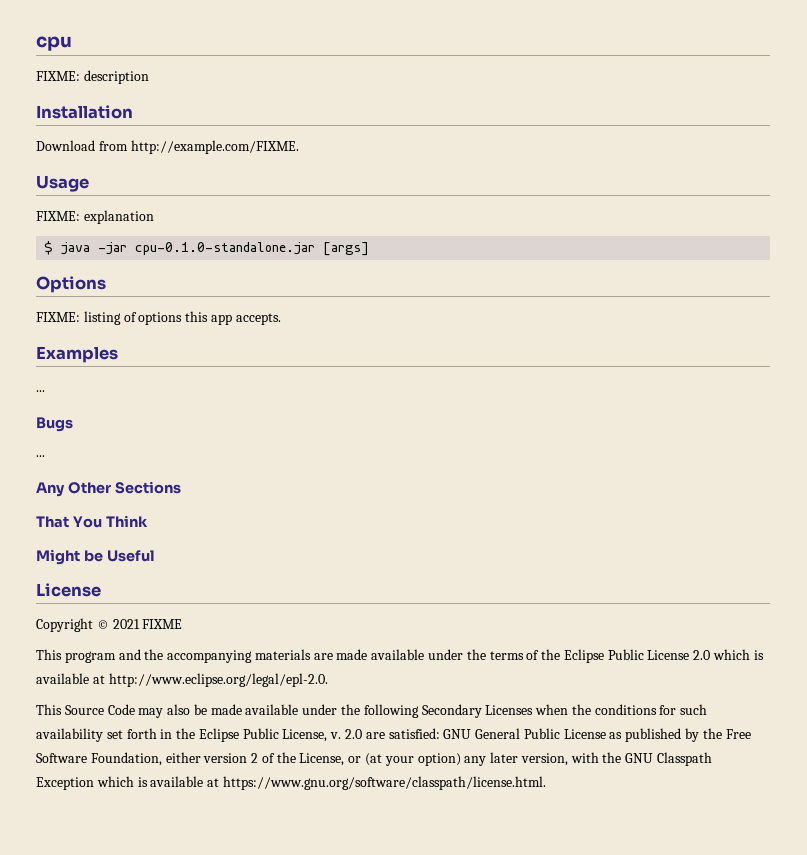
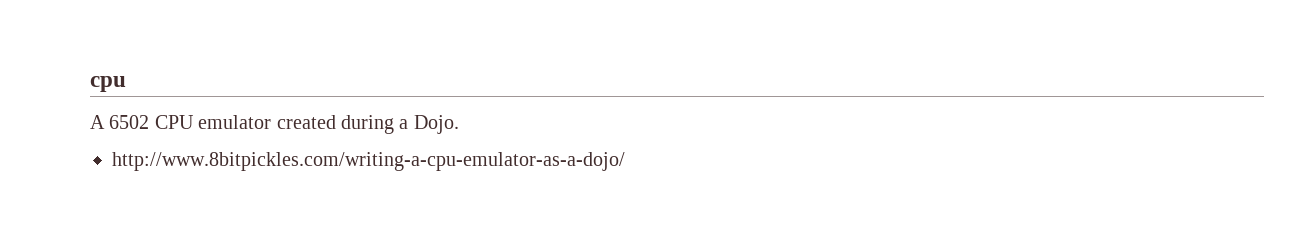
[36,70,149,84] [36,105,133,119] [36,140,299,154] [36,175,89,192] [36,210,154,224] [44,241,370,256] [36,276,106,293] [36,311,281,325] [36,346,118,363] [36,390,45,392] [36,417,73,432] [36,455,45,457] [36,481,181,497] [36,515,148,528] [36,549,155,565] [36,583,101,597] [36,618,183,632] [36,649,764,663] [36,673,328,687] [36,704,708,718] [36,728,751,742] [36,752,713,766] [36,776,546,790] FIXME: description // Installation // Download from http://example.com/FIXME. // Usage // FIXME: explanation // $ java -jar cpu-0.1.0-standalone.jar [args] // Options // FIXME: listing of options this app accepts. // Examples // ... // Bugs // ... // Any Other Sections // That You Think // Might be Useful // License // Copyright © 2021 FIXME // This program and the accompanying materials are made available under the terms of the Eclipse Public License 2.0 which is available at http://www.eclipse.org/legal/epl-2.0. // This Source Code may also be made available under the following Secondary Licenses when the conditions for such availability set forth in the Eclipse Public License, v. 2.0 are satisfied: GNU General Public License as published by the Free Software Foundation, either version 2 of the License, or (at your option) any later version, with the GNU Classpath Exception which is available at https://www.gnu.org/software/classpath/license.html. -> [90,115,459,134] [112,152,625,171] A 6502 CPU emulator created during a Dojo. // http://www.8bitpickles.com/writing-a-cpu-emulator-as-a-dojo/

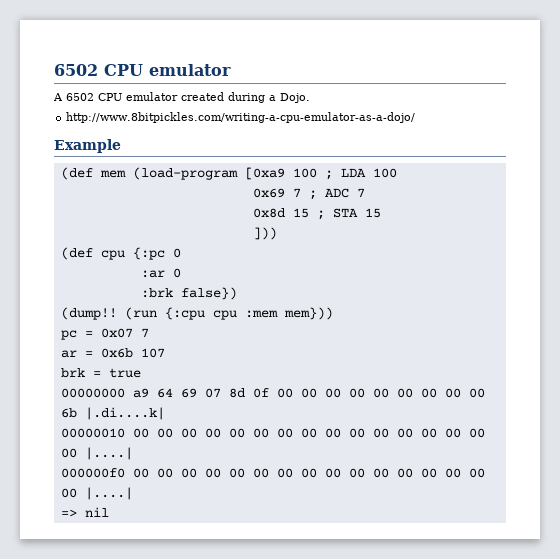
[90,76,126,92] cpu -> [54,64,231,76] 6502 CPU emulator
(625, 161) none -> [54,139,121,153] [60,167,397,180] [252,188,365,200] [252,208,381,220] [252,227,277,240] [60,247,181,260] [140,268,181,278] [140,287,237,300] [60,307,333,320] [60,328,149,340] [60,348,165,358] [60,368,141,378] [60,388,485,398] [60,407,165,420] [60,428,485,438] [60,447,133,460] [60,468,485,478] [60,487,133,500] [60,507,109,517] // Example // (def mem (load-program [0xa9 100 ; LDA 100 // 0x69 7 ; ADC 7 // 0x8d 15 ; STA 15 // ])) // (def cpu {:pc 0 // :ar 0 // :brk false}) // (dump!! (run {:cpu cpu :mem mem})) // pc = 0x07 7 // ar = 0x6b 107 // brk = true // 00000000 a9 64 69 07 8d 0f 00 00 00 00 00 00 00 00 00 6b |.di....k| // 00000010 00 00 00 00 00 00 00 00 00 00 00 00 00 00 00 00 |....| // 000000f0 00 00 00 00 00 00 00 00 00 00 00 00 00 00 00 00 |....| // => nil

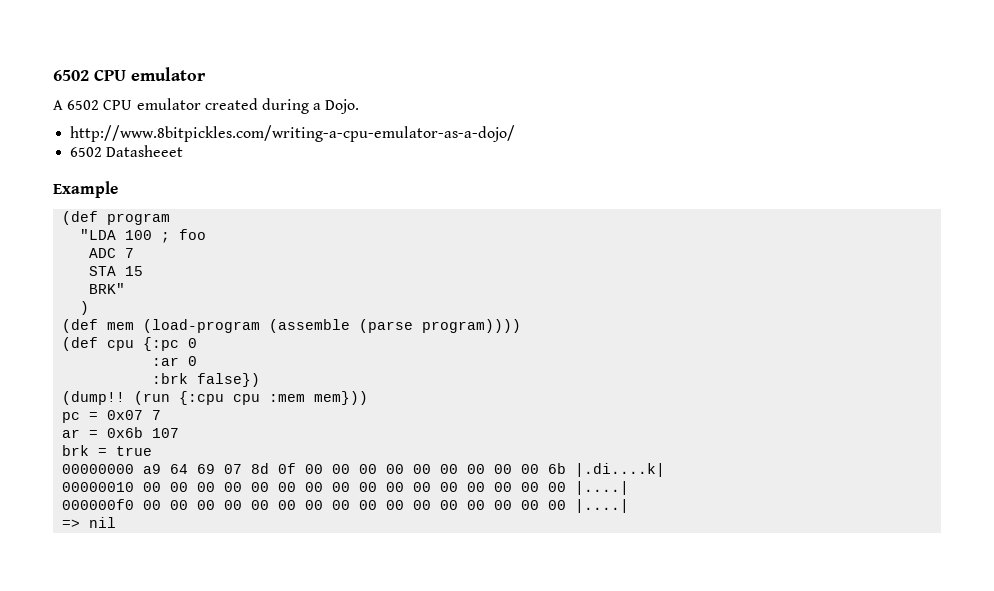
(416, 117) none -> [70,145,184,157] // 6502 Datasheeet
[99,167,397,180] [252,188,365,200] [252,208,381,220] [252,227,277,240] mem (load-program [0xa9 100 ; LDA 100 // 0x69 7 ; ADC 7 // 0x8d 15 ; STA 15 // ])) -> [107,213,171,225] [80,229,207,243] [89,248,135,258] [89,266,144,276] [89,283,126,294] [80,301,90,315] [62,319,522,333] program // "LDA 100 ; foo // ADC 7 // STA 15 // BRK" // ) // (def mem (load-program (assemble (parse program))))

